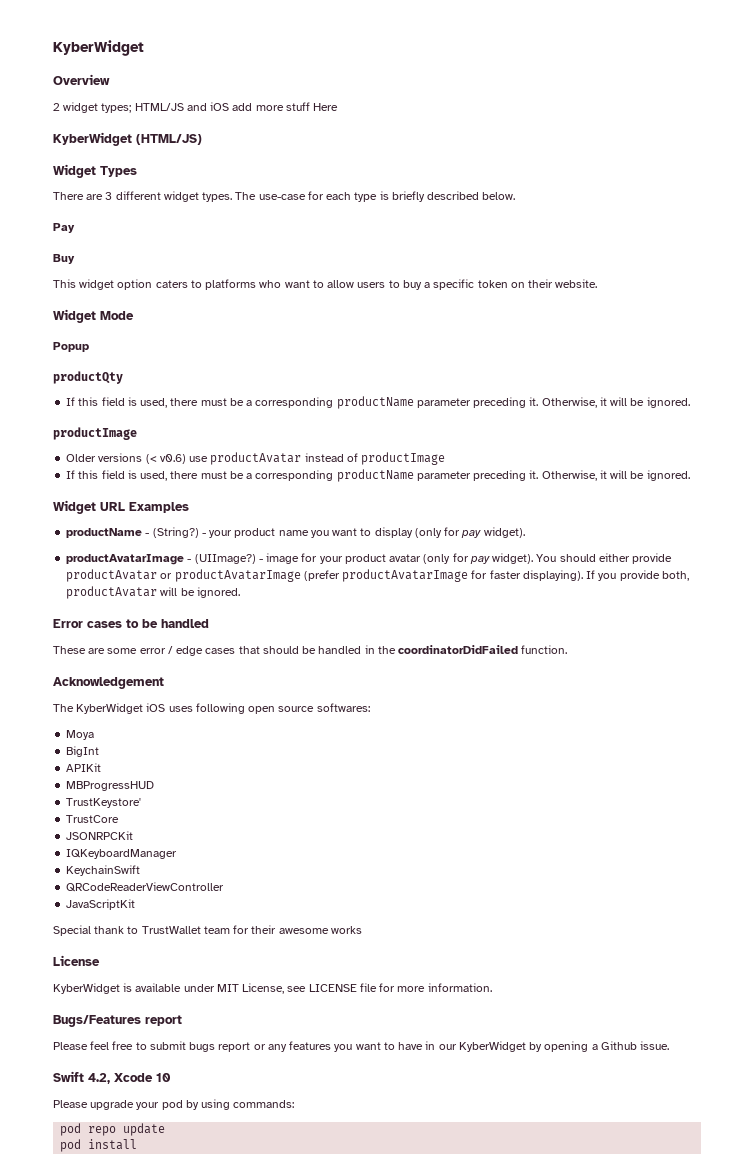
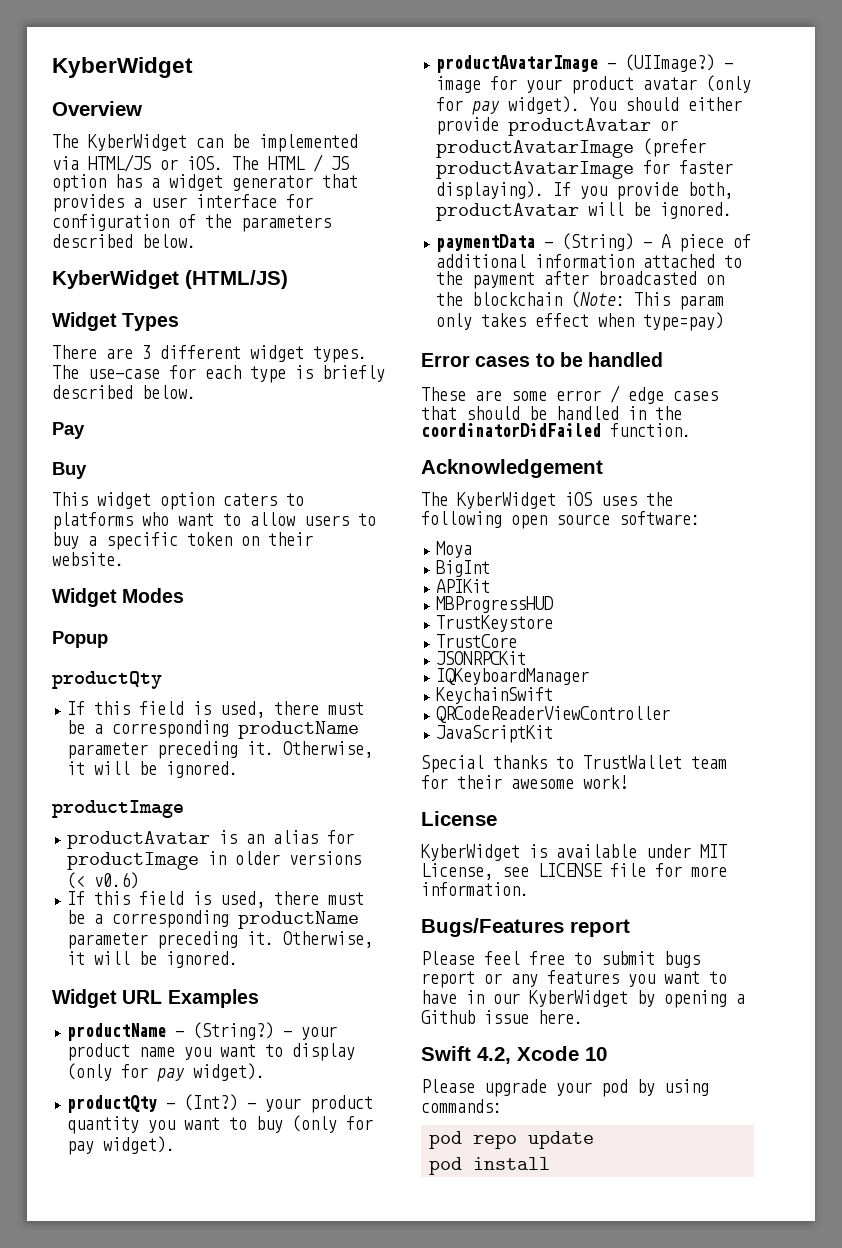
[53,102,339,113] 2 widget types; HTML/JS and iOS add more stuff Here -> [52,134,358,152] [52,154,349,172] [52,174,358,192] [52,194,313,212] [52,214,331,232] [52,234,196,248] The KyberWidget can be implemented via HTML/JS or iOS. The HTML / JS option has a widget generator that provides a user interface for configuration of the parameters described below.
[100,311,134,320] Mode -> [122,588,185,603] Modes
[66,452,446,465] Older versions (< v0.6) use productAvatar instead of productImage -> [67,830,355,849] [67,851,362,870] [67,872,140,889] productAvatar is an alias for productImage in older versions (< v0.6)
(525, 532) none -> [67,1094,374,1113] [67,1115,374,1134] [67,1136,176,1155] // productQty - (Int?) - your product quantity you want to buy (only for pay widget).
(240, 592) none -> [436,233,752,252] [436,254,743,268] [436,271,725,289] [436,291,725,310] [436,312,725,331] // paymentData - (String) - A piece of additional information attached to the payment after broadcasted on the blockchain (Note: This param only takes effect when type=pay)
(193, 709) none -> [646,492,673,506] the
[316,703,370,712] softwares: -> [619,511,700,525] software:
[66,798,142,808] TrustKeystore' -> [436,615,554,632] TrustKeystore
[94,926,125,934] thank -> [493,755,547,769] thanks
[330,926,362,934] works -> [583,775,628,789] work!
[640,1041,670,1050] issue. -> [484,1010,583,1024] issue here.

